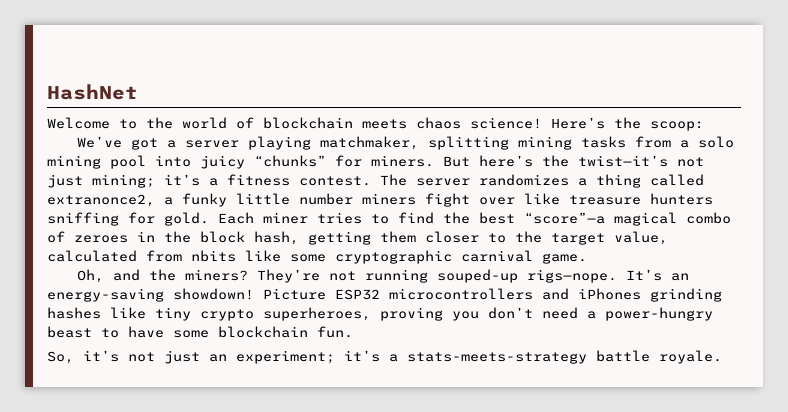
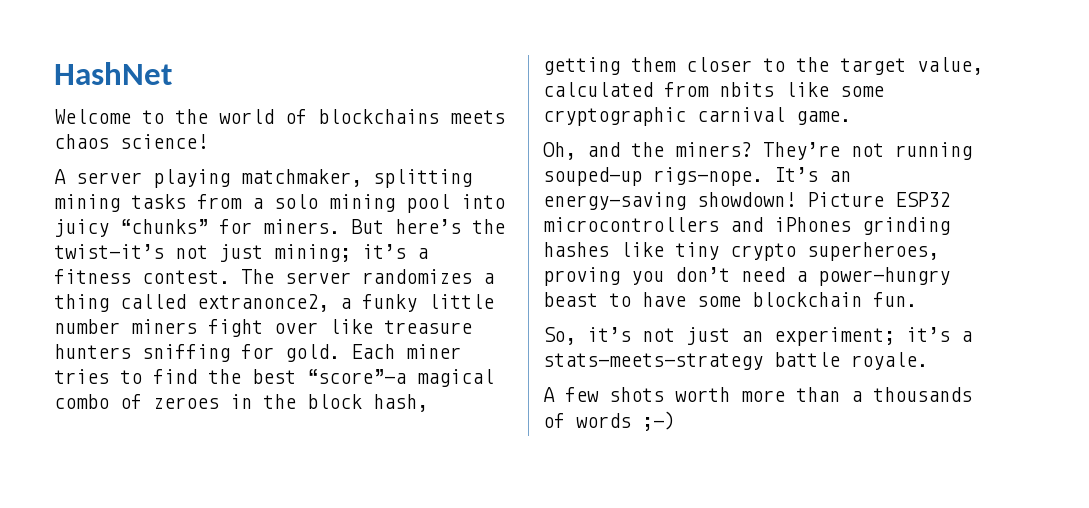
[263,117,353,129] blockchain -> [318,109,439,124] blockchains
[551,117,704,131] [77,136,177,150] Here’s the scoop: // We’ve got a -> [54,169,66,184] // A
(722, 357) none -> [543,387,972,402] [543,411,675,431] // A few shots worth more than a thousands of words ;-)

